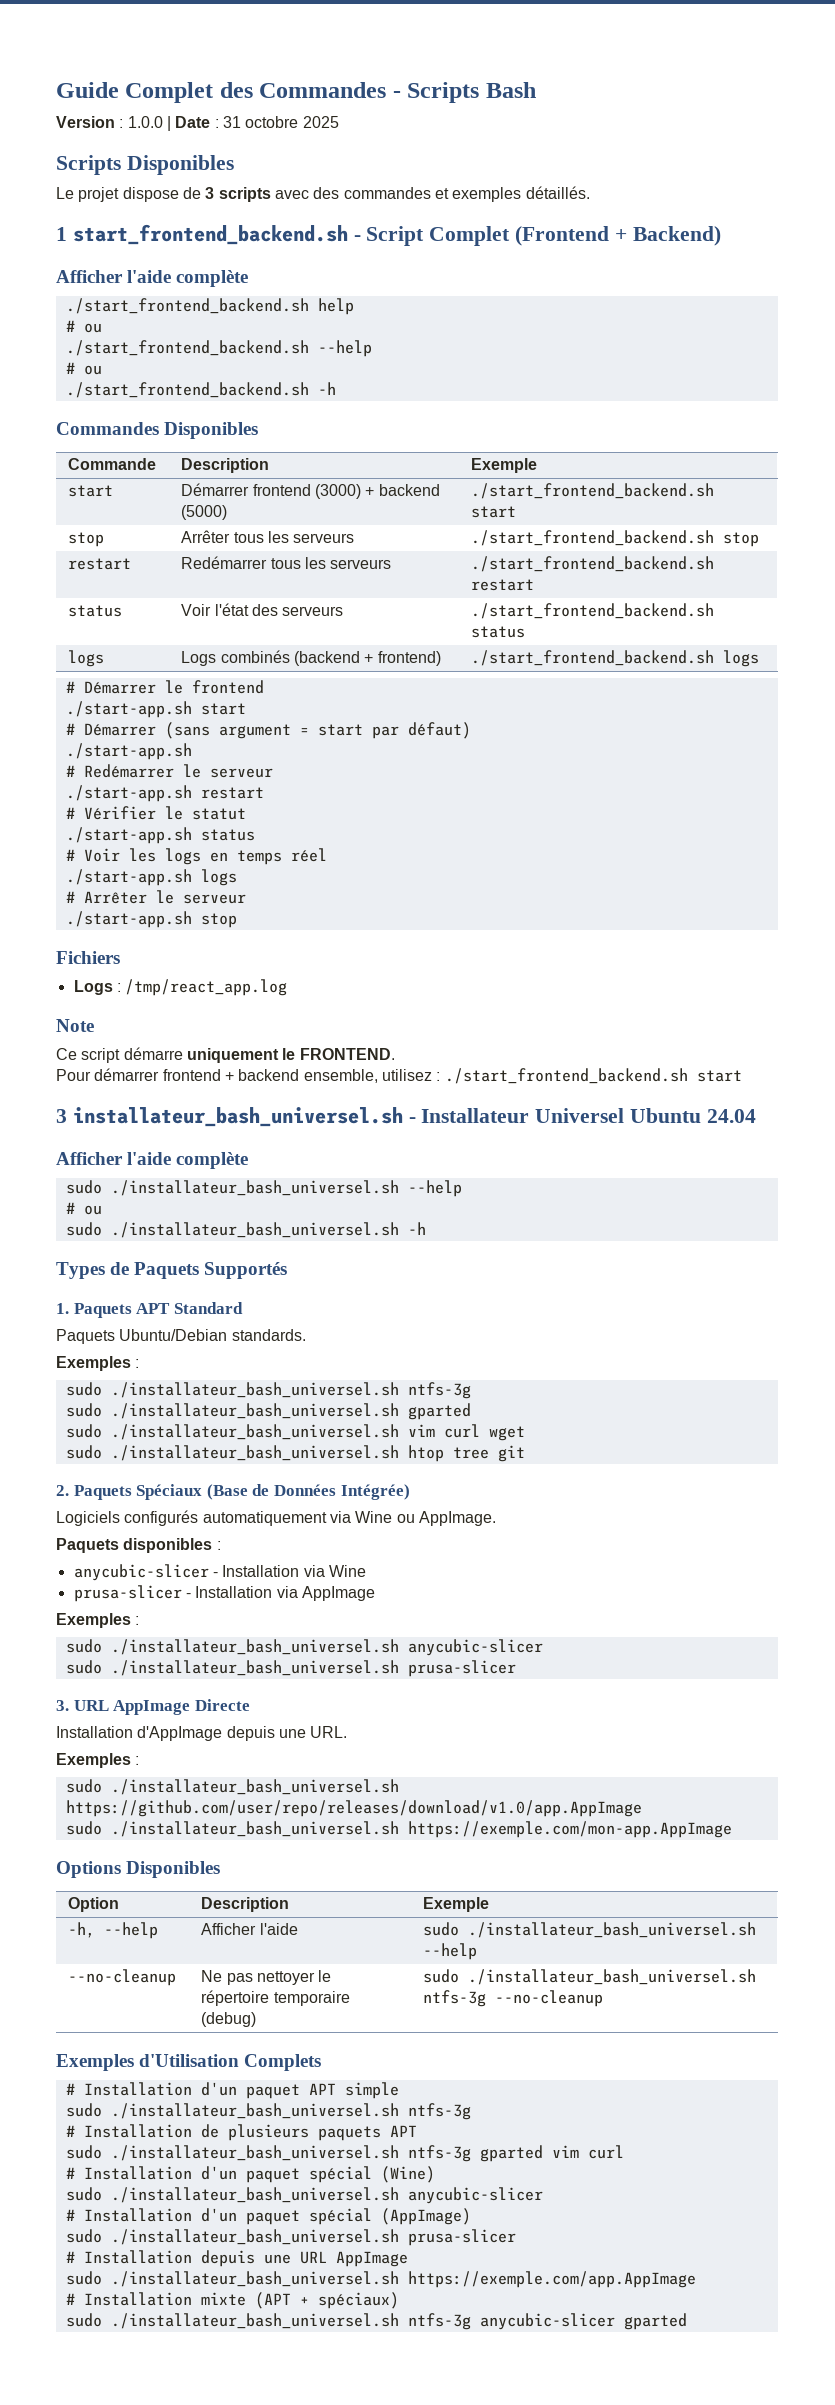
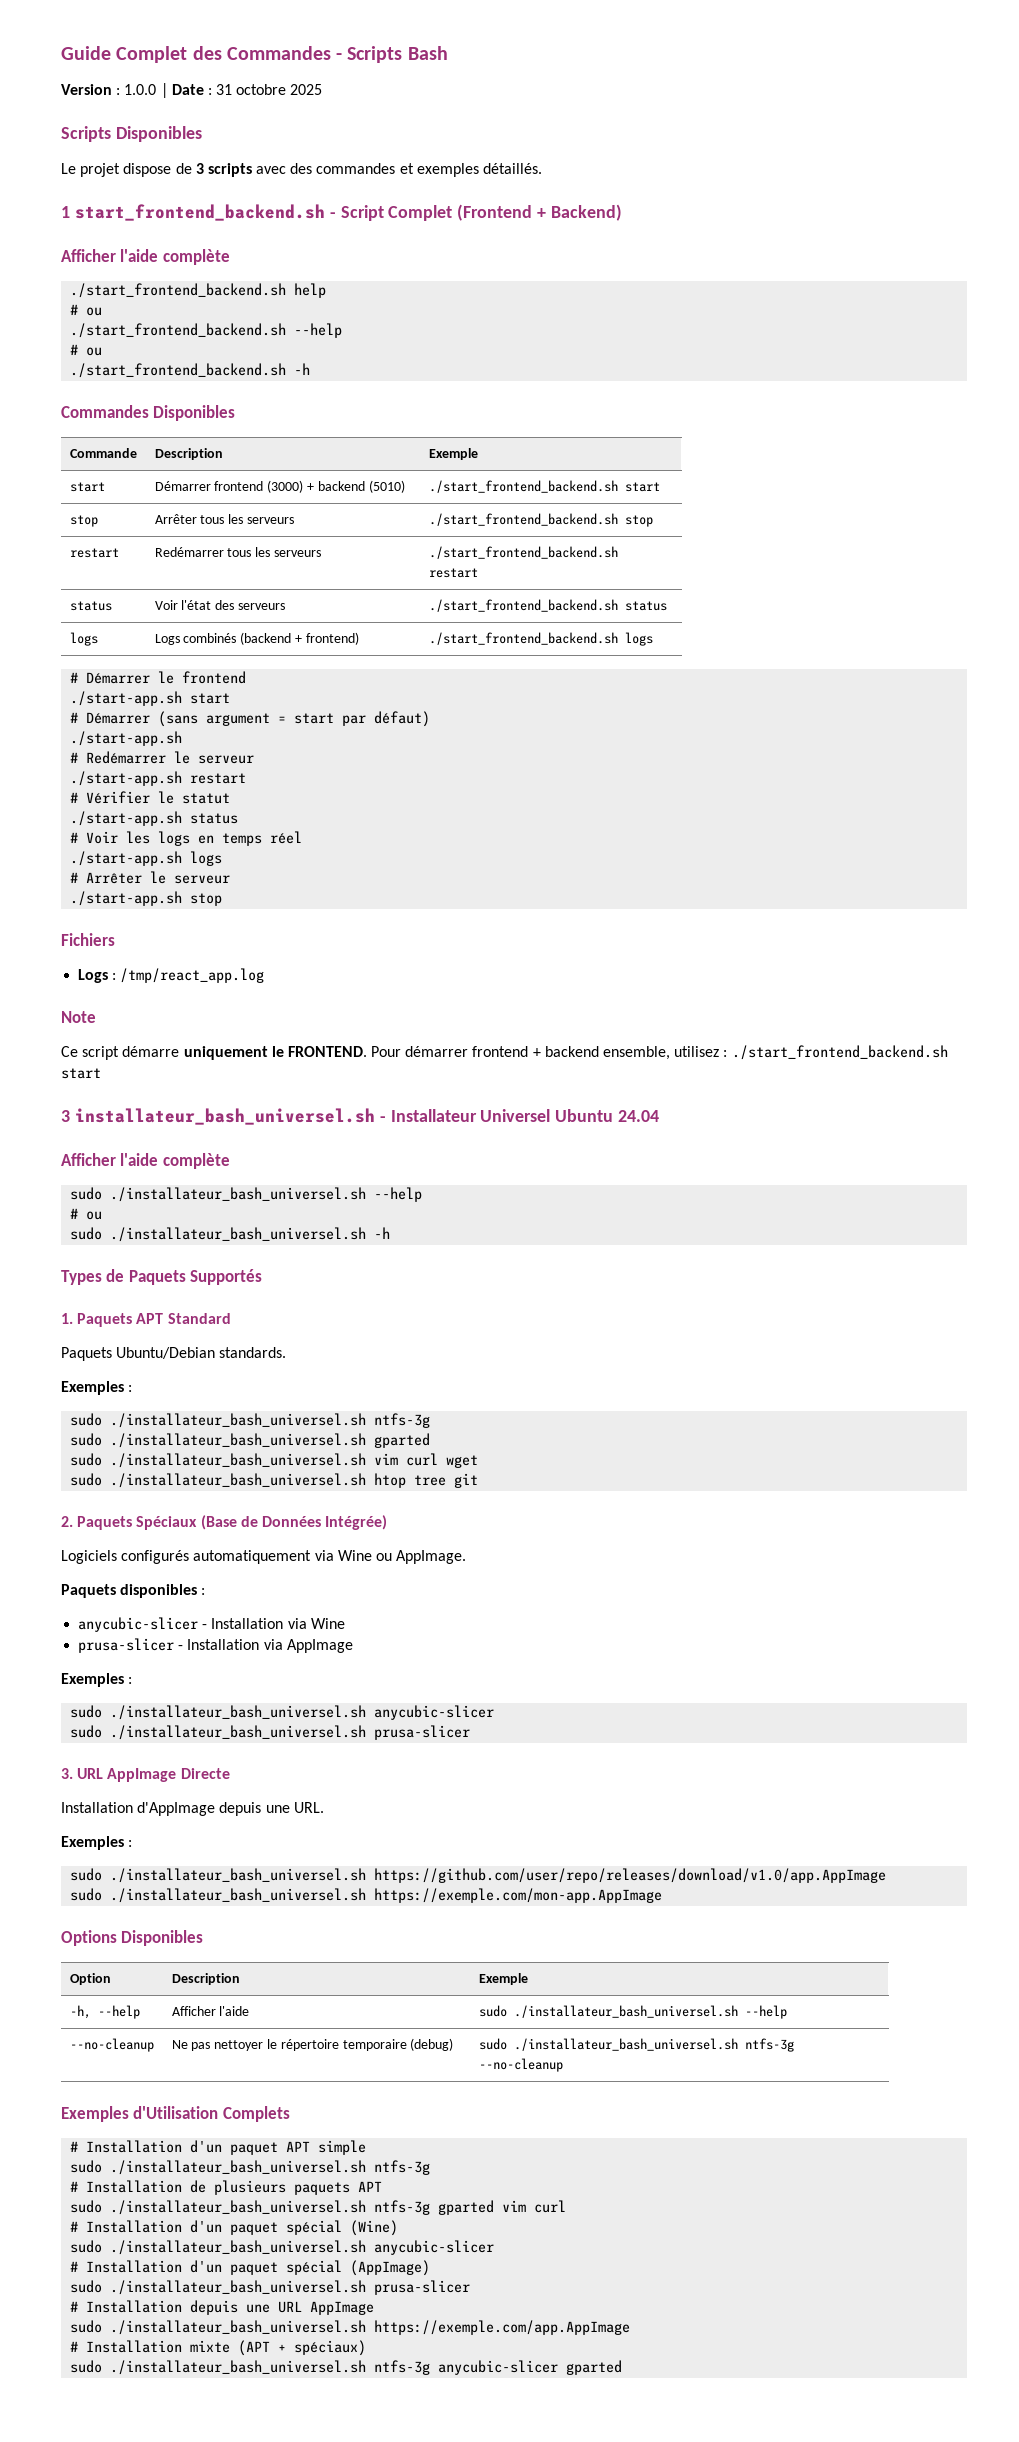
[181,505,228,520] (5000) -> [368,480,405,493] (5010)
(395, 1054) // -> (367, 1051) none

